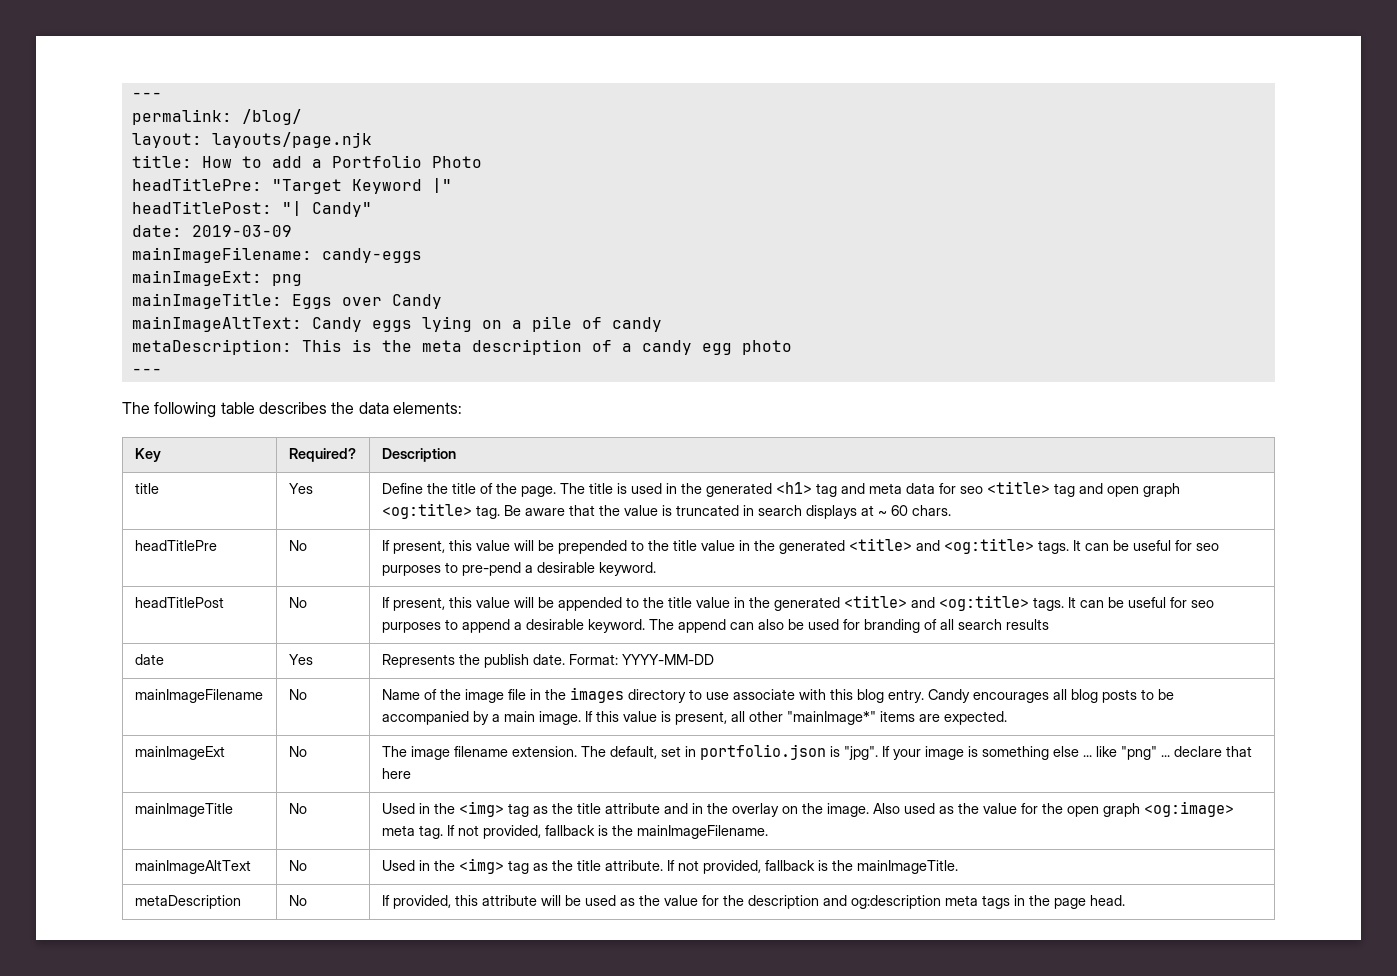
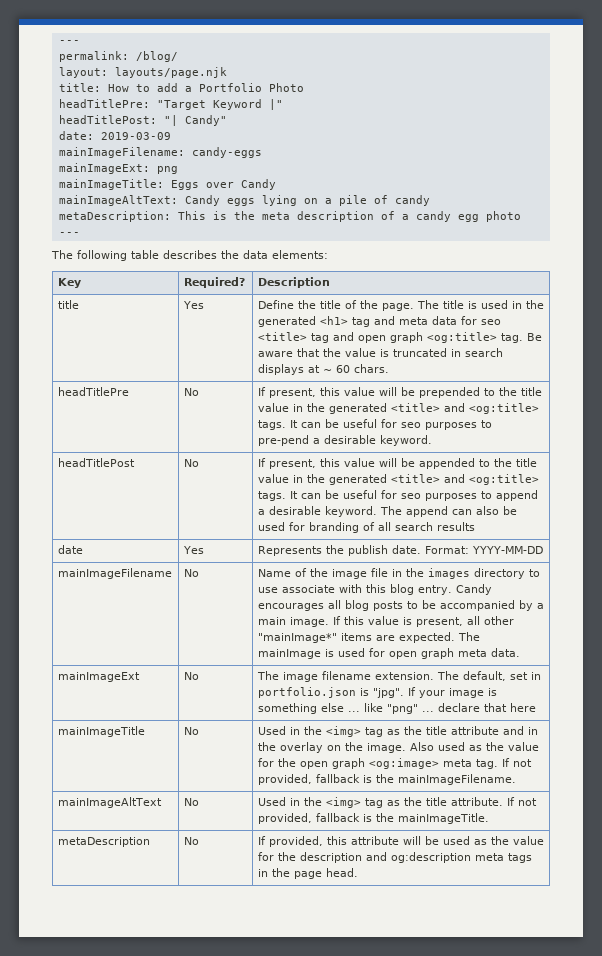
(1007, 718) none -> [457,632,480,641] [257,648,520,659] The mainImage is used for open graph meta data.

